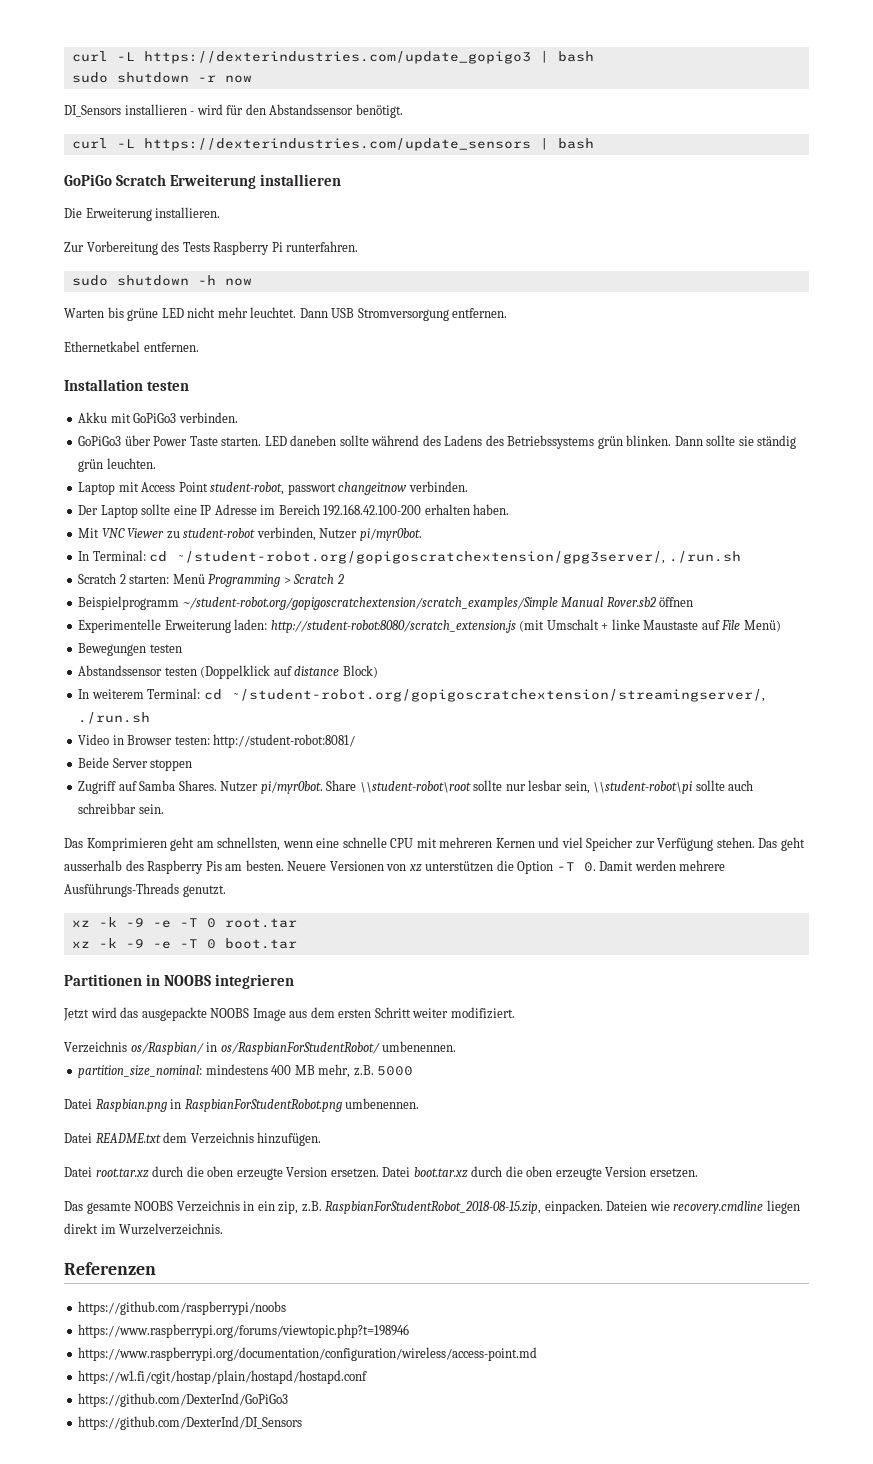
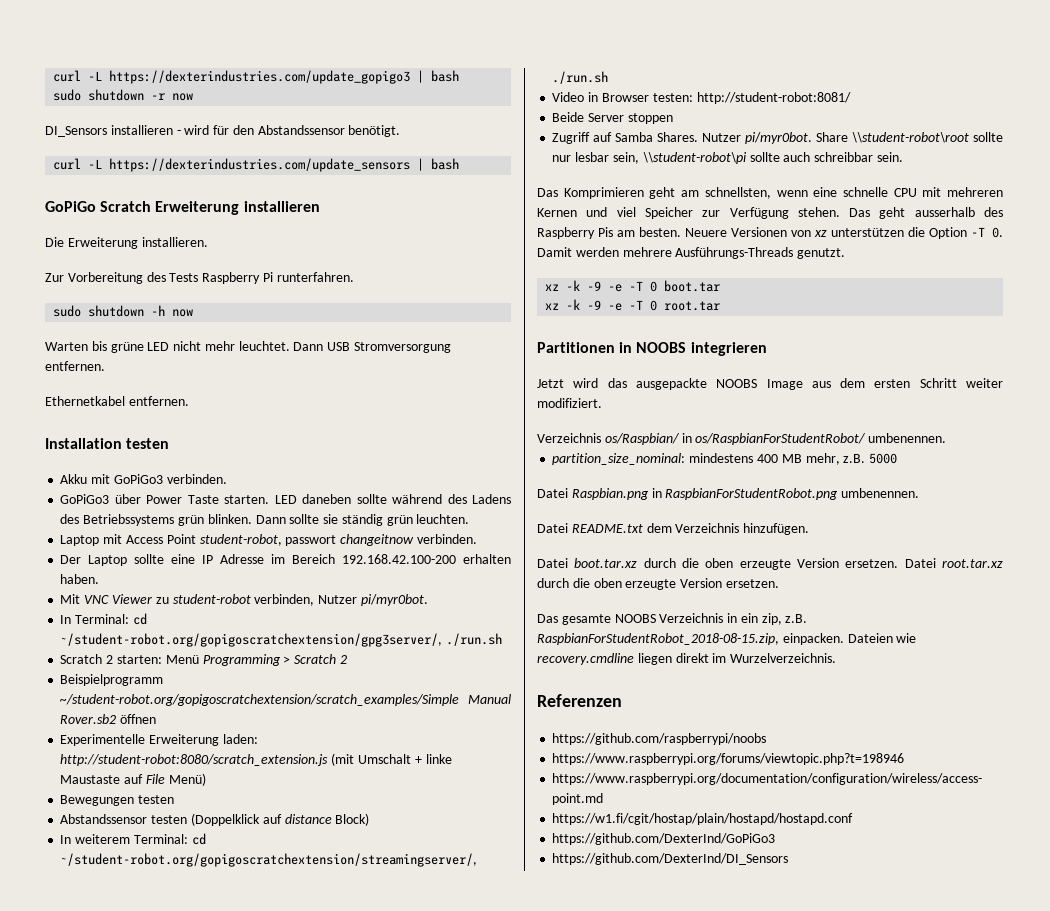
[224,918,297,928] [71,938,297,949] root.tar // xz -k -9 -e -T 0 boot.tar -> [664,280,721,292] [545,299,721,311] boot.tar // xz -k -9 -e -T 0 root.tar
[95,1168,149,1178] root.tar.xz -> [574,558,638,568] boot.tar.xz
[413,1167,468,1178] boot.tar.xz -> [942,559,1003,568] root.tar.xz

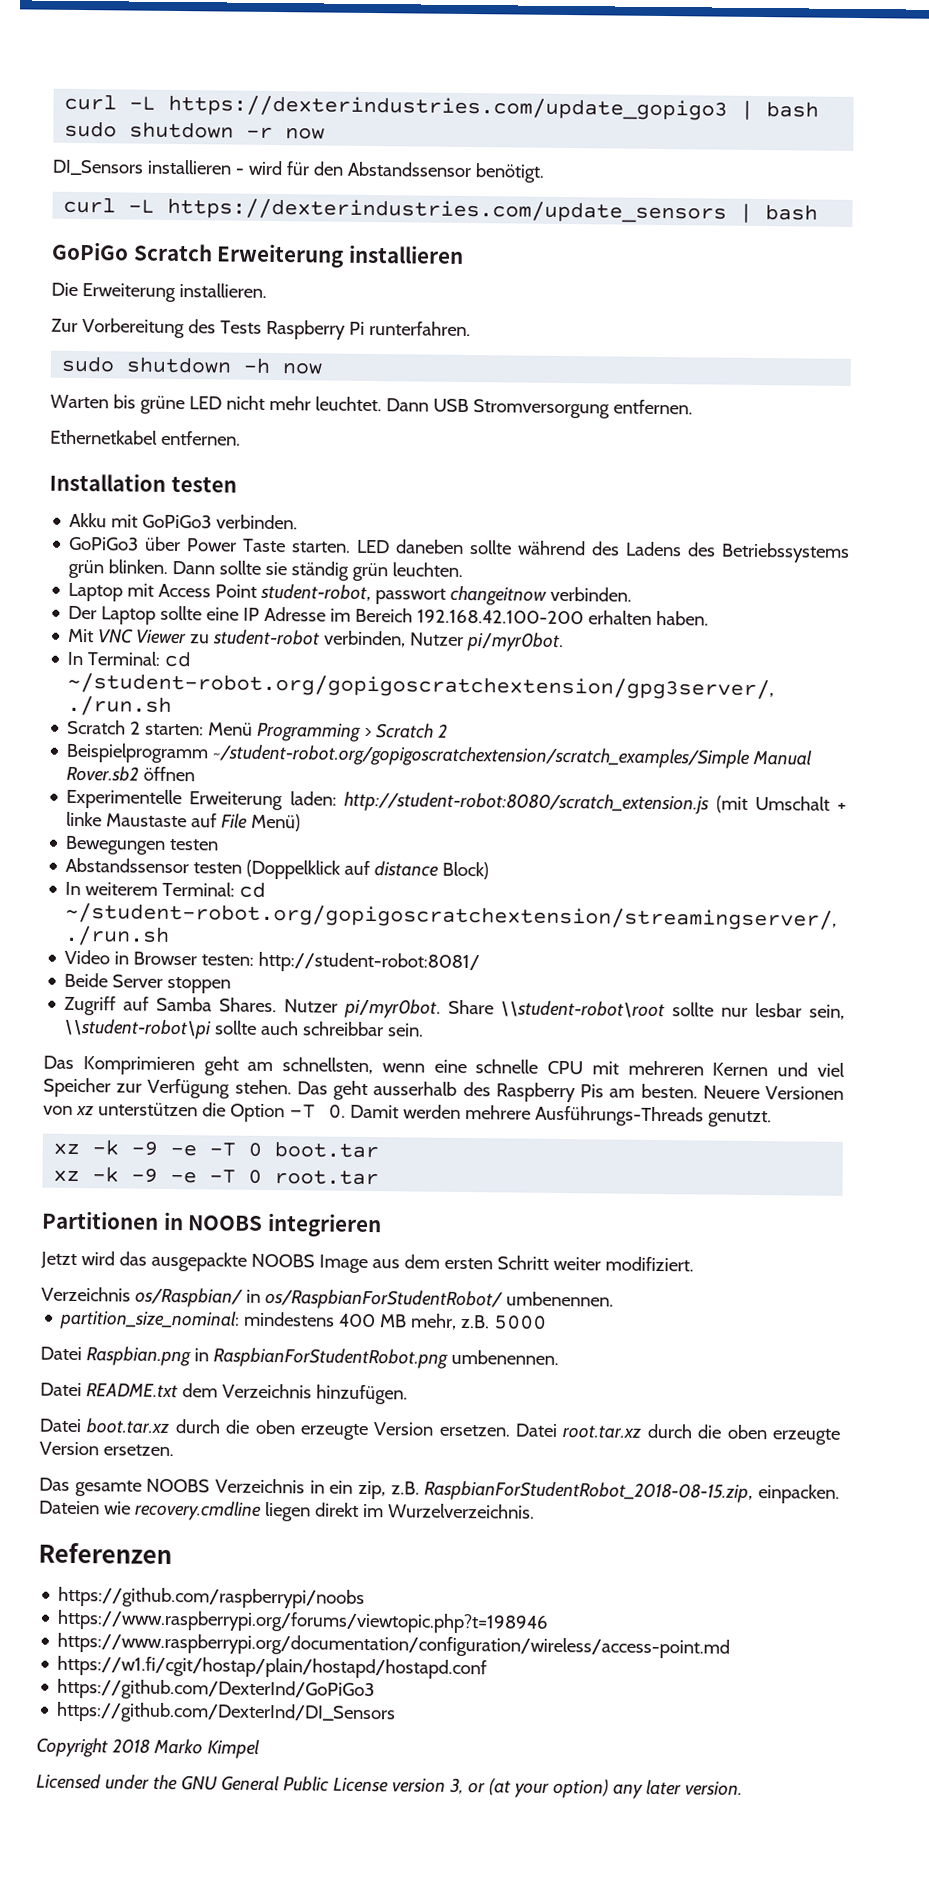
(789, 859) none -> [36,1737,260,1759] [36,1773,743,1799] // Copyright 2018 Marko Kimpel // Licensed under the GNU General Public License version 3, or (at your option) any later version.

